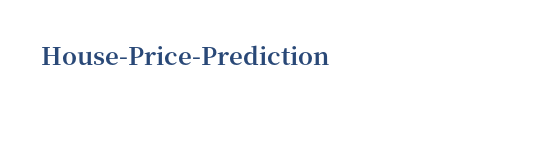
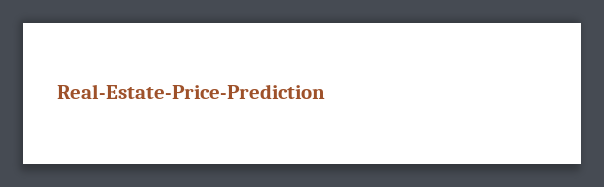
[41,45,329,65] House-Price-Prediction -> [57,84,325,99] Real-Estate-Price-Prediction

